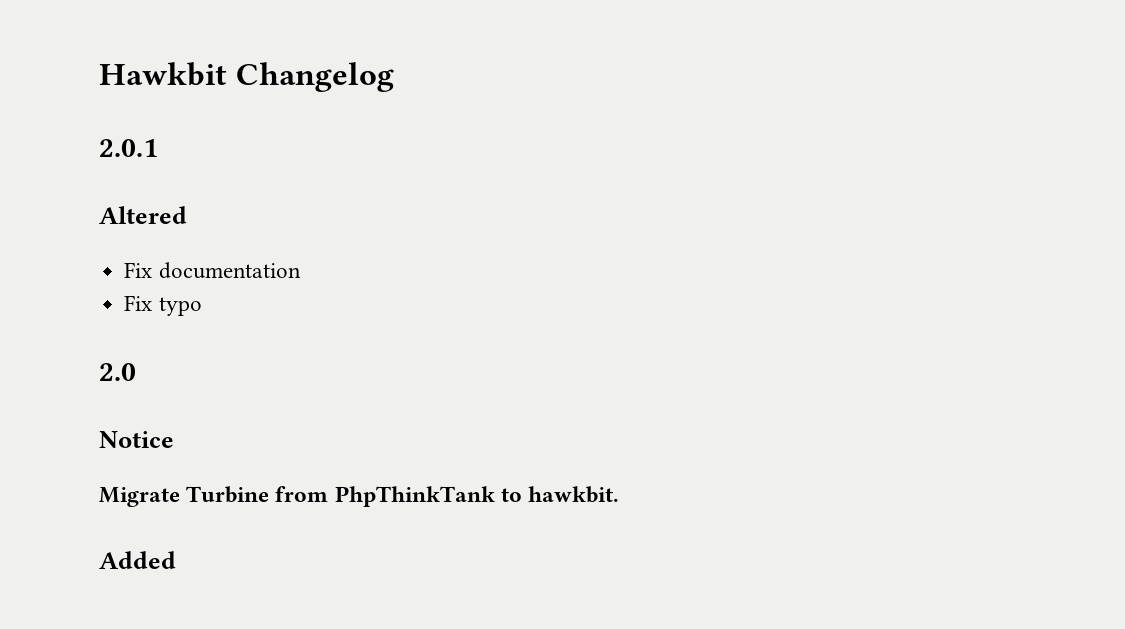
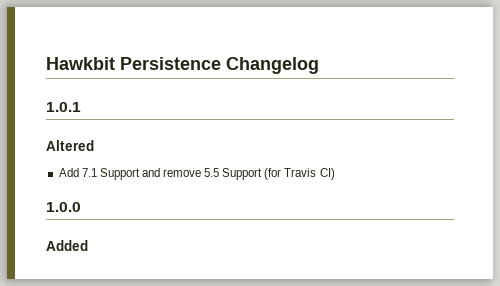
(227, 74) none -> [120,57,221,70] Persistence
[99,139,158,157] 2.0.1 -> [46,102,81,112] 1.0.1
[124,262,301,279] [124,295,202,316] [99,363,136,381] [99,431,174,448] [99,486,620,507] Fix documentation // Fix typo // 2.0 // Notice // Migrate Turbine from PhpThinkTank to hawkbit. -> [58,168,335,180] [46,202,81,212] Add 7.1 Support and remove 5.5 Support (for Travis CI) // 1.0.0

